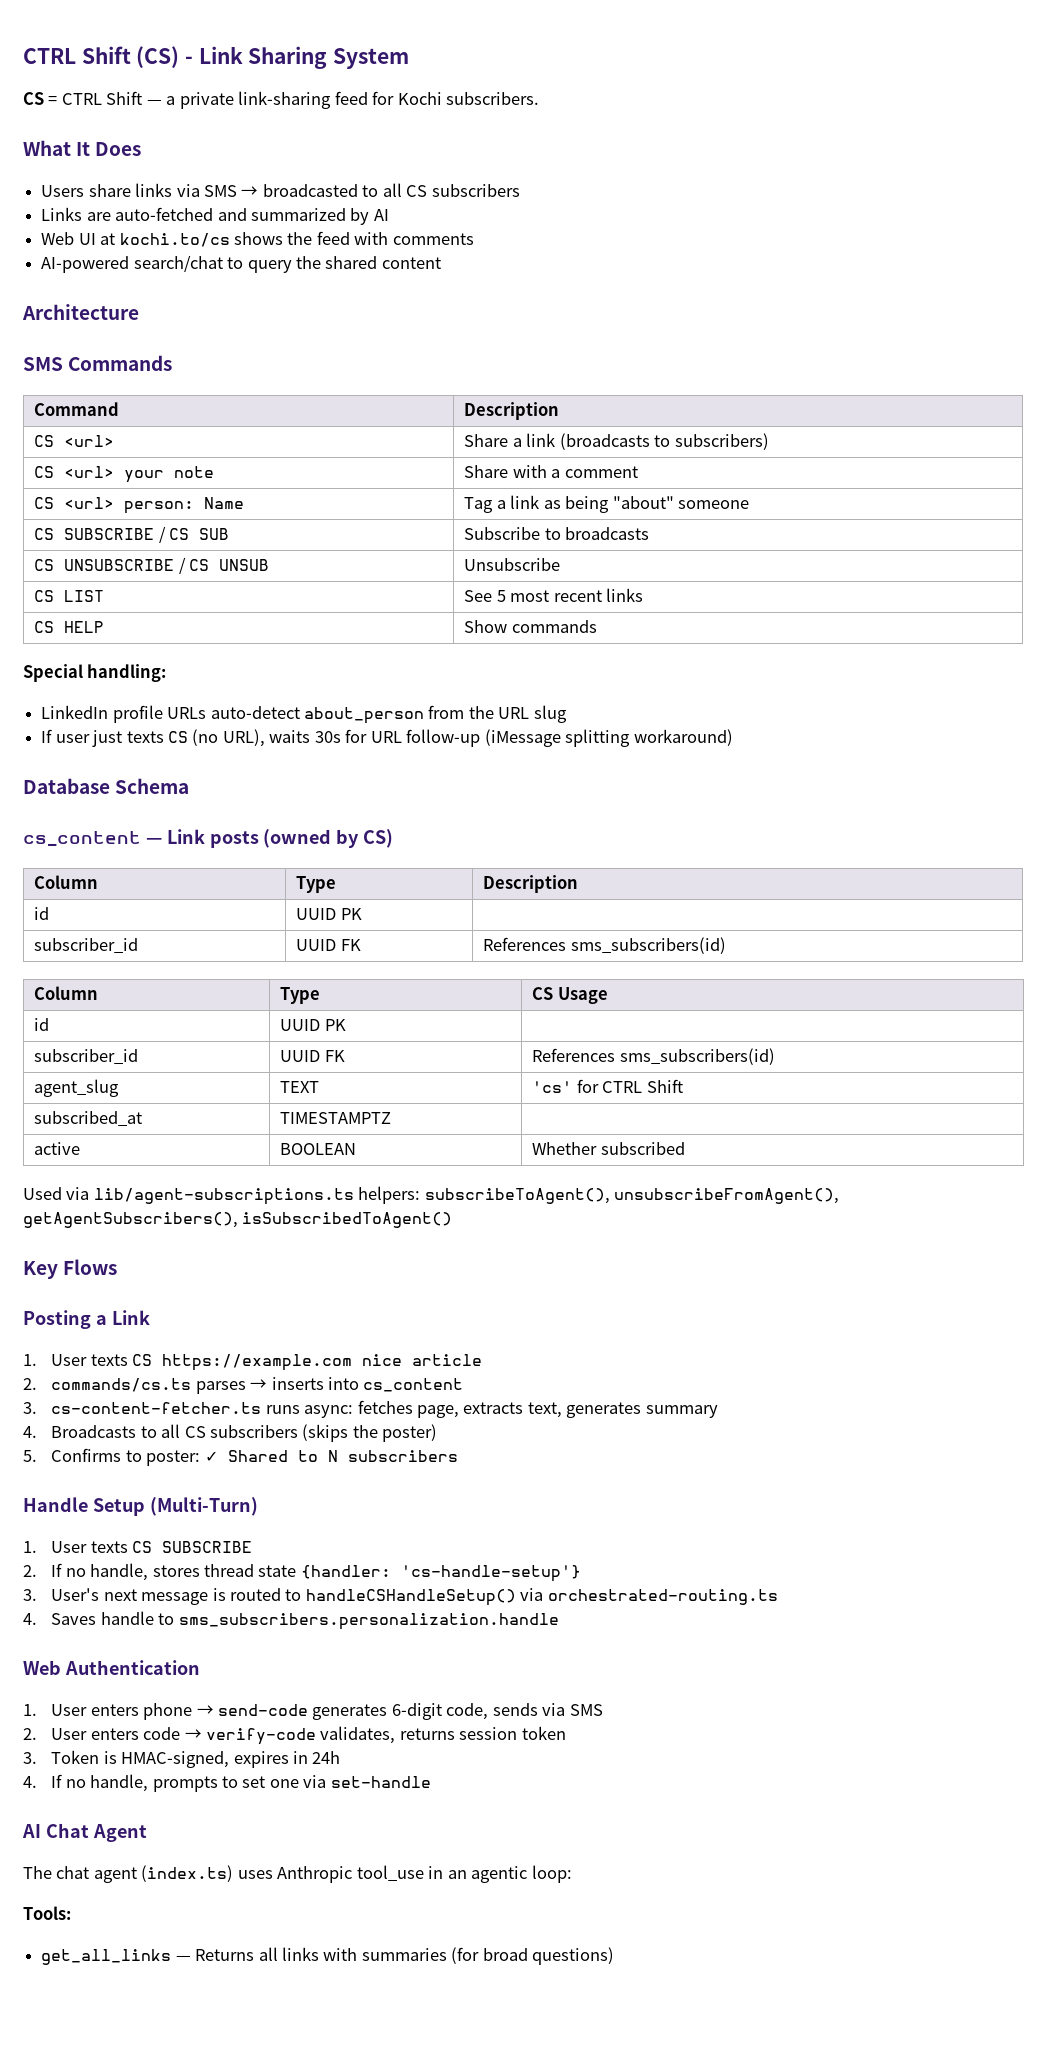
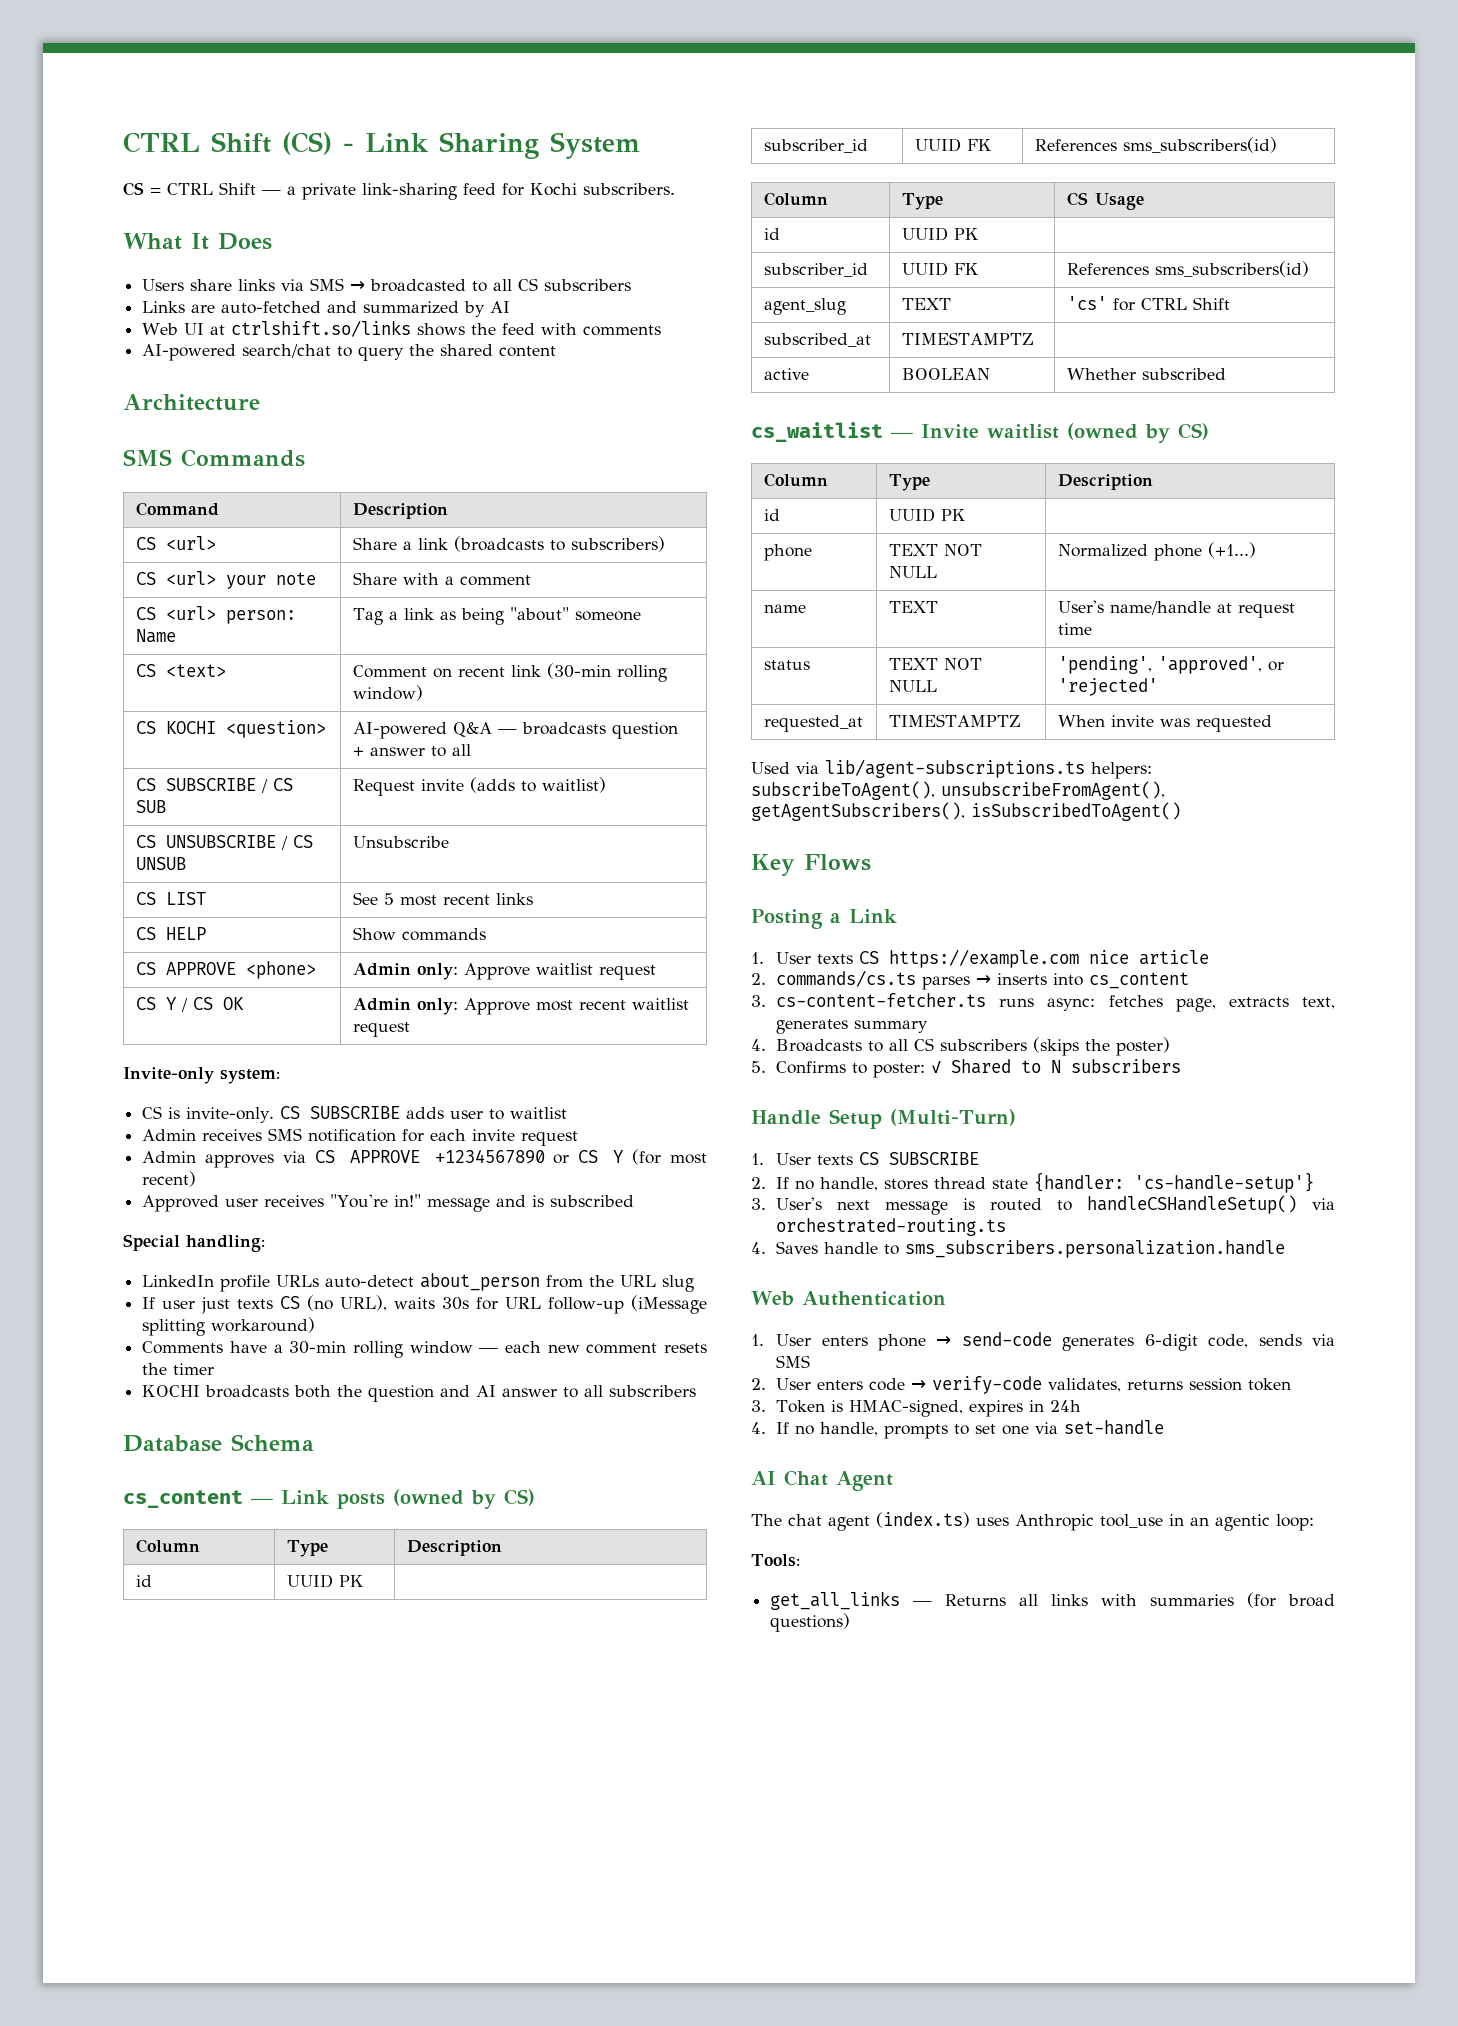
[119,233,230,247] kochi.to/cs -> [231,320,412,337] ctrlshift.so/links
(750, 504) none -> [135,664,226,677] [352,663,667,682] [352,685,423,701] [135,720,326,738] [352,722,678,739] [352,744,471,757] // CS <text> | Comment on recent link (30-min rolling window) // CS KOCHI <question> | AI-powered Q&A — broadcasts question + answer to all
[464,527,650,540] Subscribe to broadcasts -> [352,777,606,796] Request invite (adds to waitlist)
(597, 626) none -> [135,961,316,979] [352,963,656,980] [135,997,244,1012] [352,998,689,1015] [352,1022,410,1037] [123,1067,280,1084] [142,1106,568,1123] [142,1128,579,1146] [142,1149,708,1168] [142,1171,197,1187] [142,1194,635,1212] // CS APPROVE <phone> | Admin only: Approve waitlist request // CS Y / CS OK | Admin only: Approve most recent waitlist request // Invite-only system: // CS is invite-only. CS SUBSCRIBE adds user to waitlist // Admin receives SMS notification for each invite request // Admin approves via CS APPROVE +1234567890 or CS Y (for most recent) // Approved user receives "You're in!" message and is subscribed
(733, 737) none -> [142,1341,707,1358] [142,1363,215,1375] [142,1385,697,1402] // Comments have a 30-min rolling window — each new comment resets the timer // KOCHI broadcasts both the question and AI answer to all subscribers
(685, 1148) none -> [751,422,1209,443] [763,473,828,487] [888,474,930,491] [1057,474,1153,490] [763,509,780,521] [888,508,966,522] [763,544,812,561] [888,544,982,556] [888,566,937,578] [1057,542,1256,561] [763,604,806,613] [888,601,938,613] [1057,600,1295,618] [1057,623,1092,635] [763,660,810,670] [888,658,982,670] [888,680,937,692] [1057,656,1284,674] [1057,678,1158,696] [763,715,863,732] [888,714,1021,727] [1057,715,1272,732] // cs_waitlist — Invite waitlist (owned by CS) // Column | Type | Description // id | UUID PK | // phone | TEXT NOT NULL | Normalized phone (+1...) // name | TEXT | User's name/handle at request time // status | TEXT NOT NULL | 'pending', 'approved', or 'rejected' // requested_at | TIMESTAMPTZ | When invite was requested

